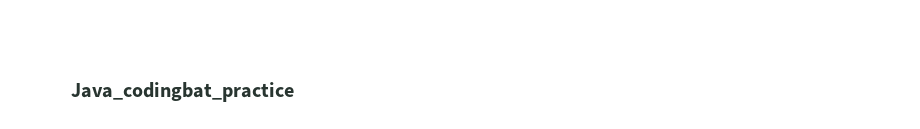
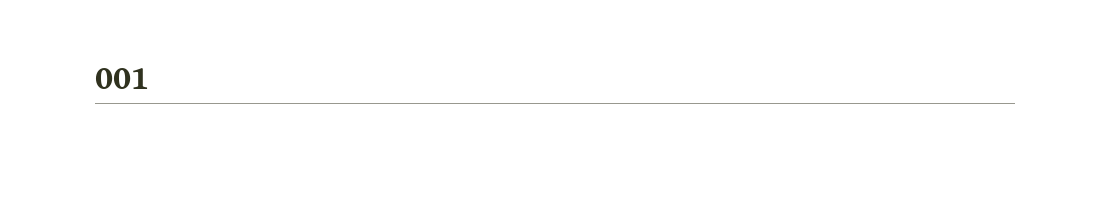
[71,82,294,102] Java_codingbat_practice -> [95,68,149,89] 001

